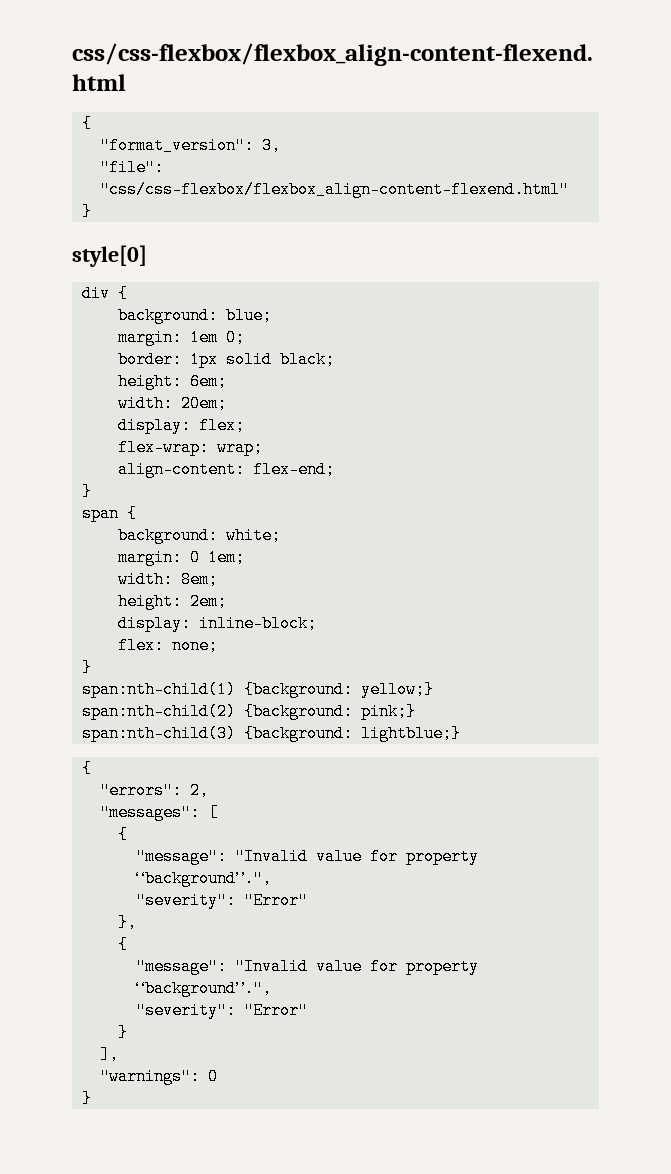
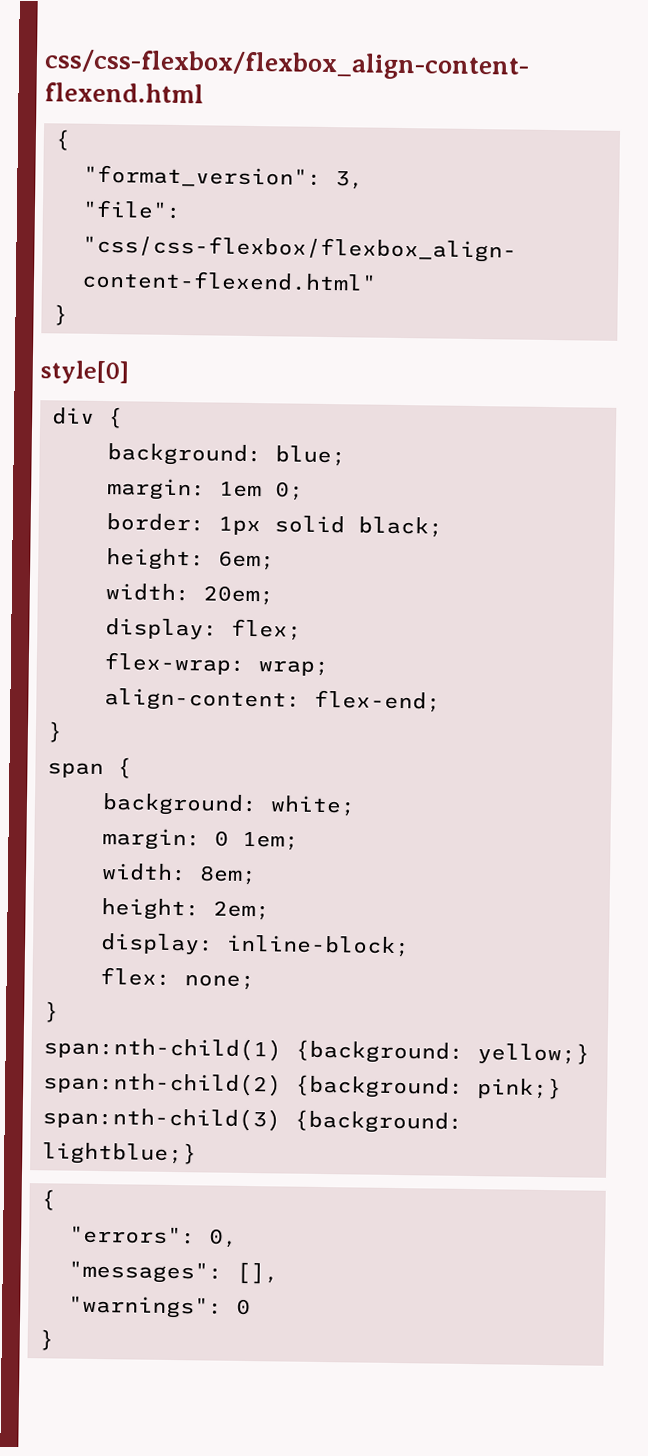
[189,782,209,799] 2, -> [209,1228,239,1248] 0,
[207,804,218,821] [117,826,128,843] [135,848,479,865] [135,870,272,887] [135,892,308,909] [117,914,137,931] [117,936,128,953] [135,958,479,975] [135,980,272,997] [135,1002,308,1019] [117,1024,128,1041] [99,1046,119,1063] [ // { // "message": "Invalid value for property “background”.", // "severity": "Error" // }, // { // "message": "Invalid value for property “background”.", // "severity": "Error" // } // ], -> [236,1261,280,1285] [],

